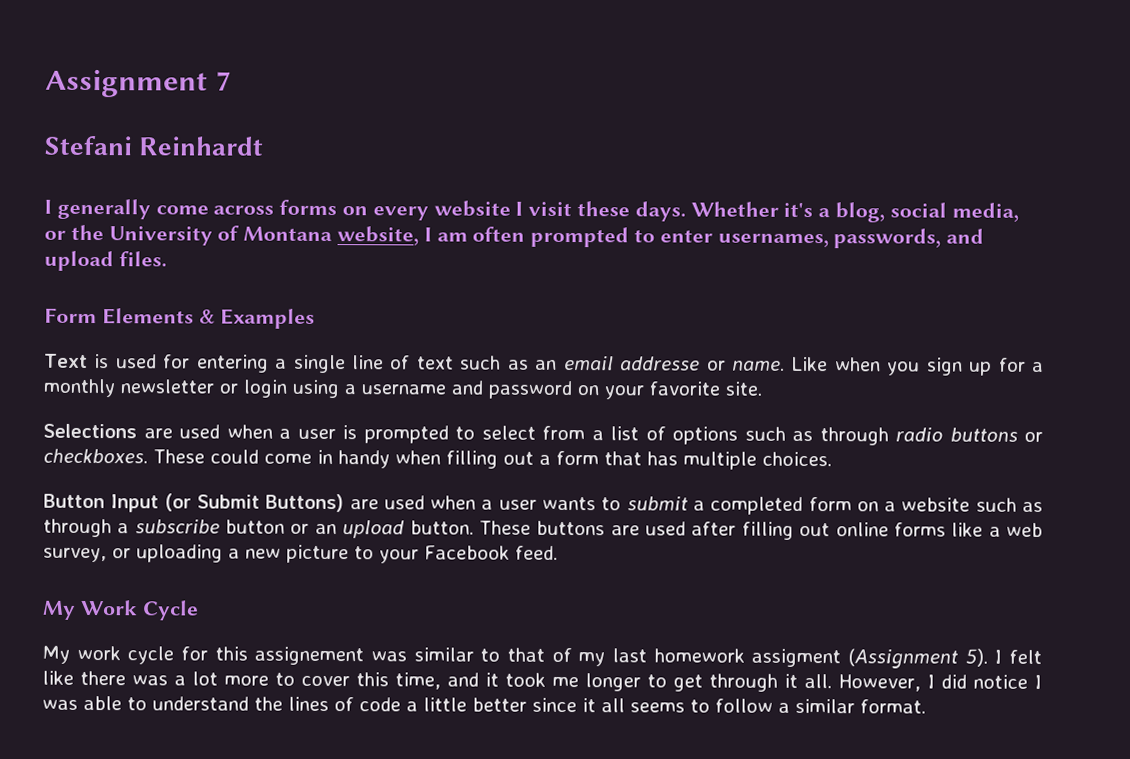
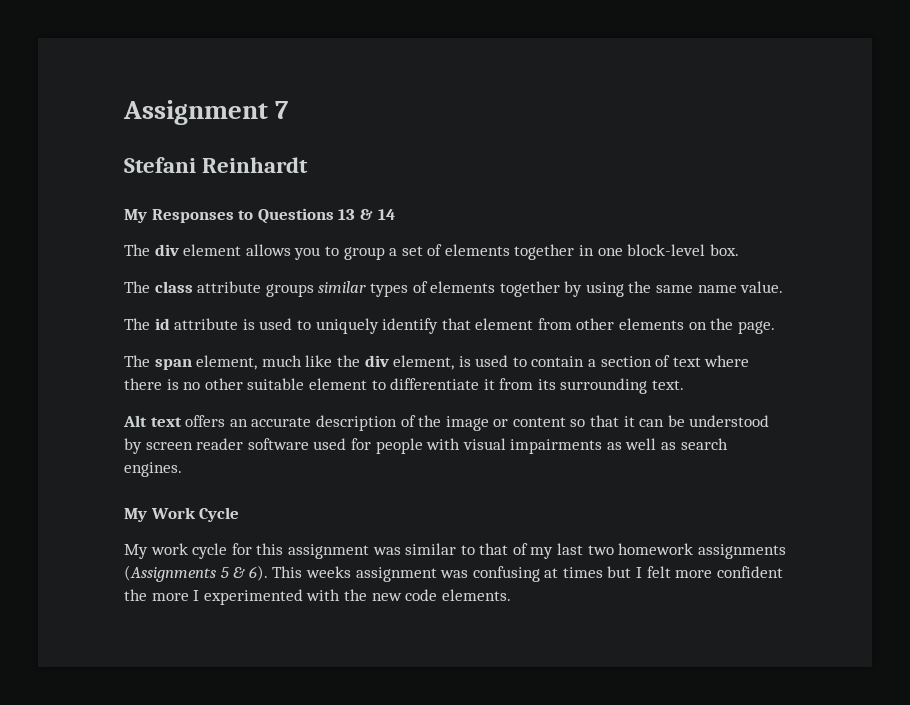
[44,198,1019,223] [44,224,985,249] [44,250,167,272] [44,307,316,329] [44,353,1045,376] [43,378,762,400] [43,423,1043,446] [43,448,832,470] [43,493,1043,515] [43,518,1043,540] [43,544,558,564] I generally come across forms on every website I visit these days. Whether it's a blog, social media, or the University of Montana website, I am often prompted to enter usernames, passwords, and upload files. // Form Elements & Examples // Text is used for entering a single line of text such as an email addresse or name. Like when you sign up for a monthly newsletter or login using a username and password on your favorite site. // Selections are used when a user is prompted to select from a list of options such as through radio buttons or checkboxes. These could come in handy when filling out a form that has multiple choices. // Button Input (or Submit Buttons) are used when a user wants to submit a completed form on a website such as through a subscribe button or an upload button. These buttons are used after filling out online forms like a web survey, or uploading a new picture to your Facebook feed. -> [124,208,395,224] [124,244,739,260] [124,281,784,297] [124,318,775,334] [124,355,750,370] [124,378,685,394] [123,415,770,431] [124,438,728,454] [124,462,182,477] My Responses to Questions 13 & 14 // The div element allows you to group a set of elements together in one block-level box. // The class attribute groups similar types of elements together by using the same name value. // The id attribute is used to uniquely identify that element from other elements on the page. // The span element, much like the div element, is used to contain a section of text where there is no other suitable element to differentiate it from its surrounding text. // Alt text offers an accurate description of the image or content so that it can be understood by screen reader software used for people with visual impairments as well as search engines.
[254,646,365,666] assignement -> [287,544,369,559] assignment
[653,648,1042,669] [42,670,1042,692] [42,695,926,714] homework assigment (Assignment 5). I felt like there was a lot more to cover this time, and it took me longer to get through it all. However, I did notice I was able to understand the lines of code a little better since it all seems to follow a similar format. -> [587,543,786,559] [124,565,783,582] [124,589,511,605] two homework assignments (Assignments 5 & 6). This weeks assignment was confusing at times but I felt more confident the more I experimented with the new code elements.

